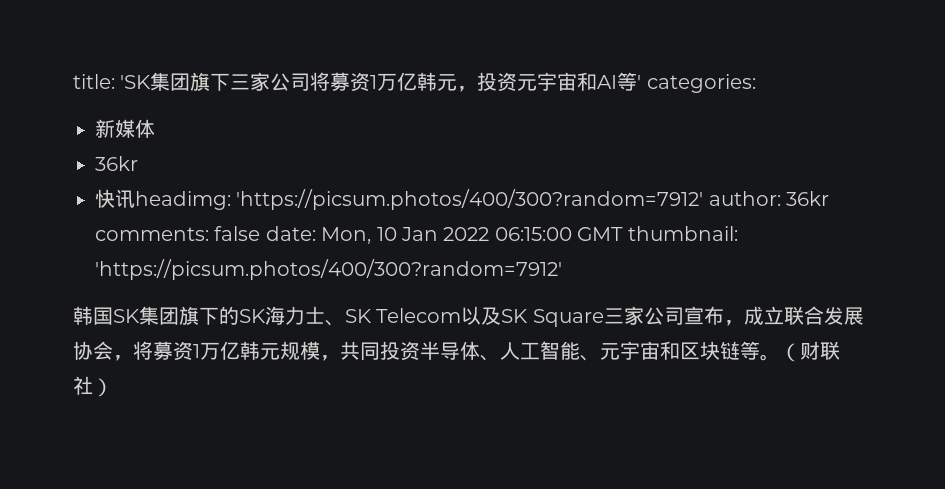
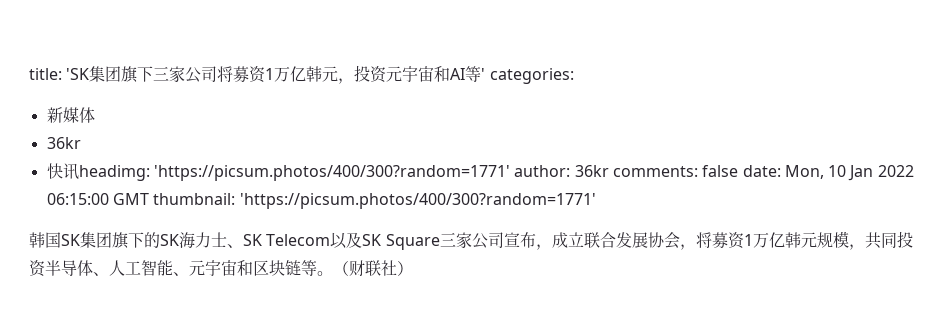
[236,189,704,210] 'https://picsum.photos/400/300?random=7912' -> [153,165,510,181] 'https://picsum.photos/400/300?random=1771'
[95,259,562,280] 'https://picsum.photos/400/300?random=7912' -> [239,193,596,209] 'https://picsum.photos/400/300?random=1771'

